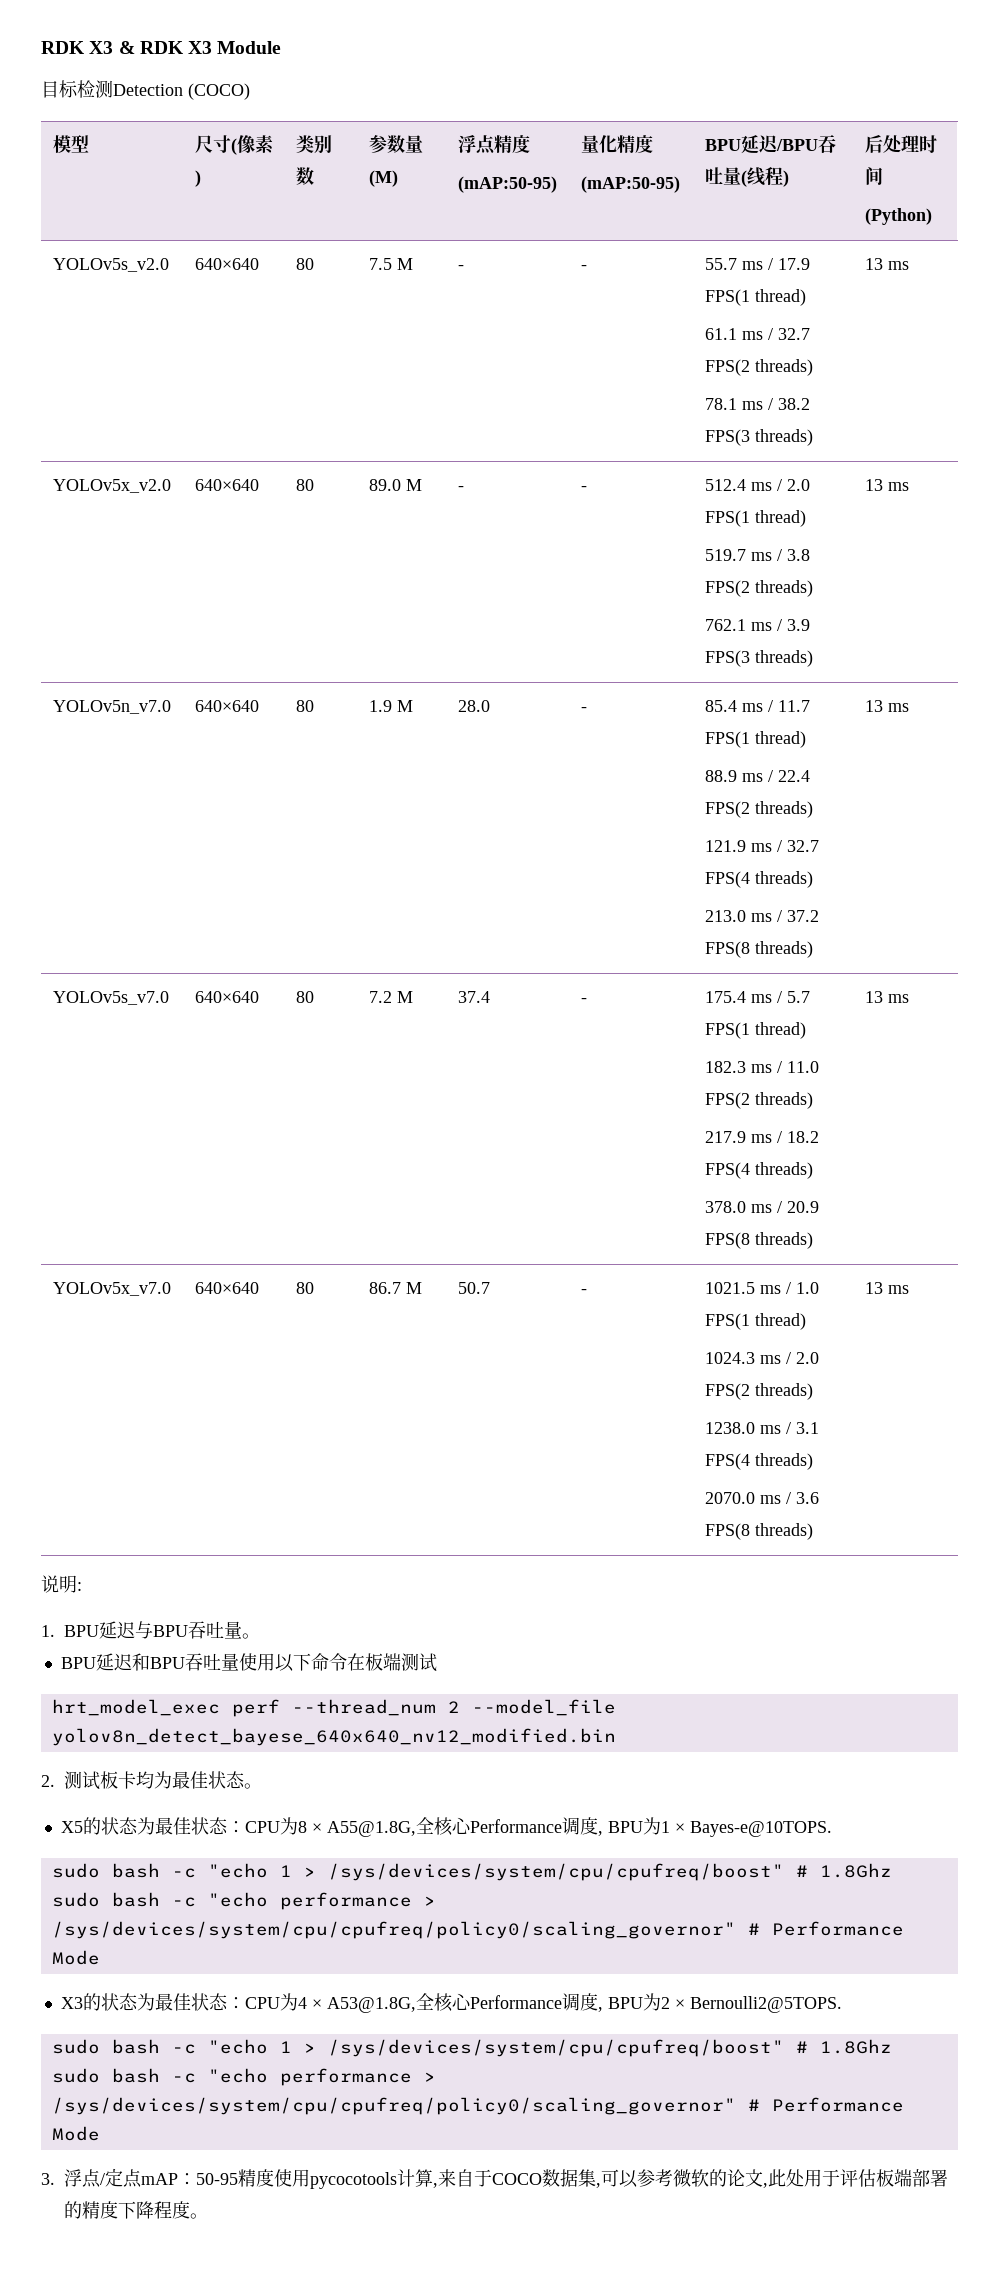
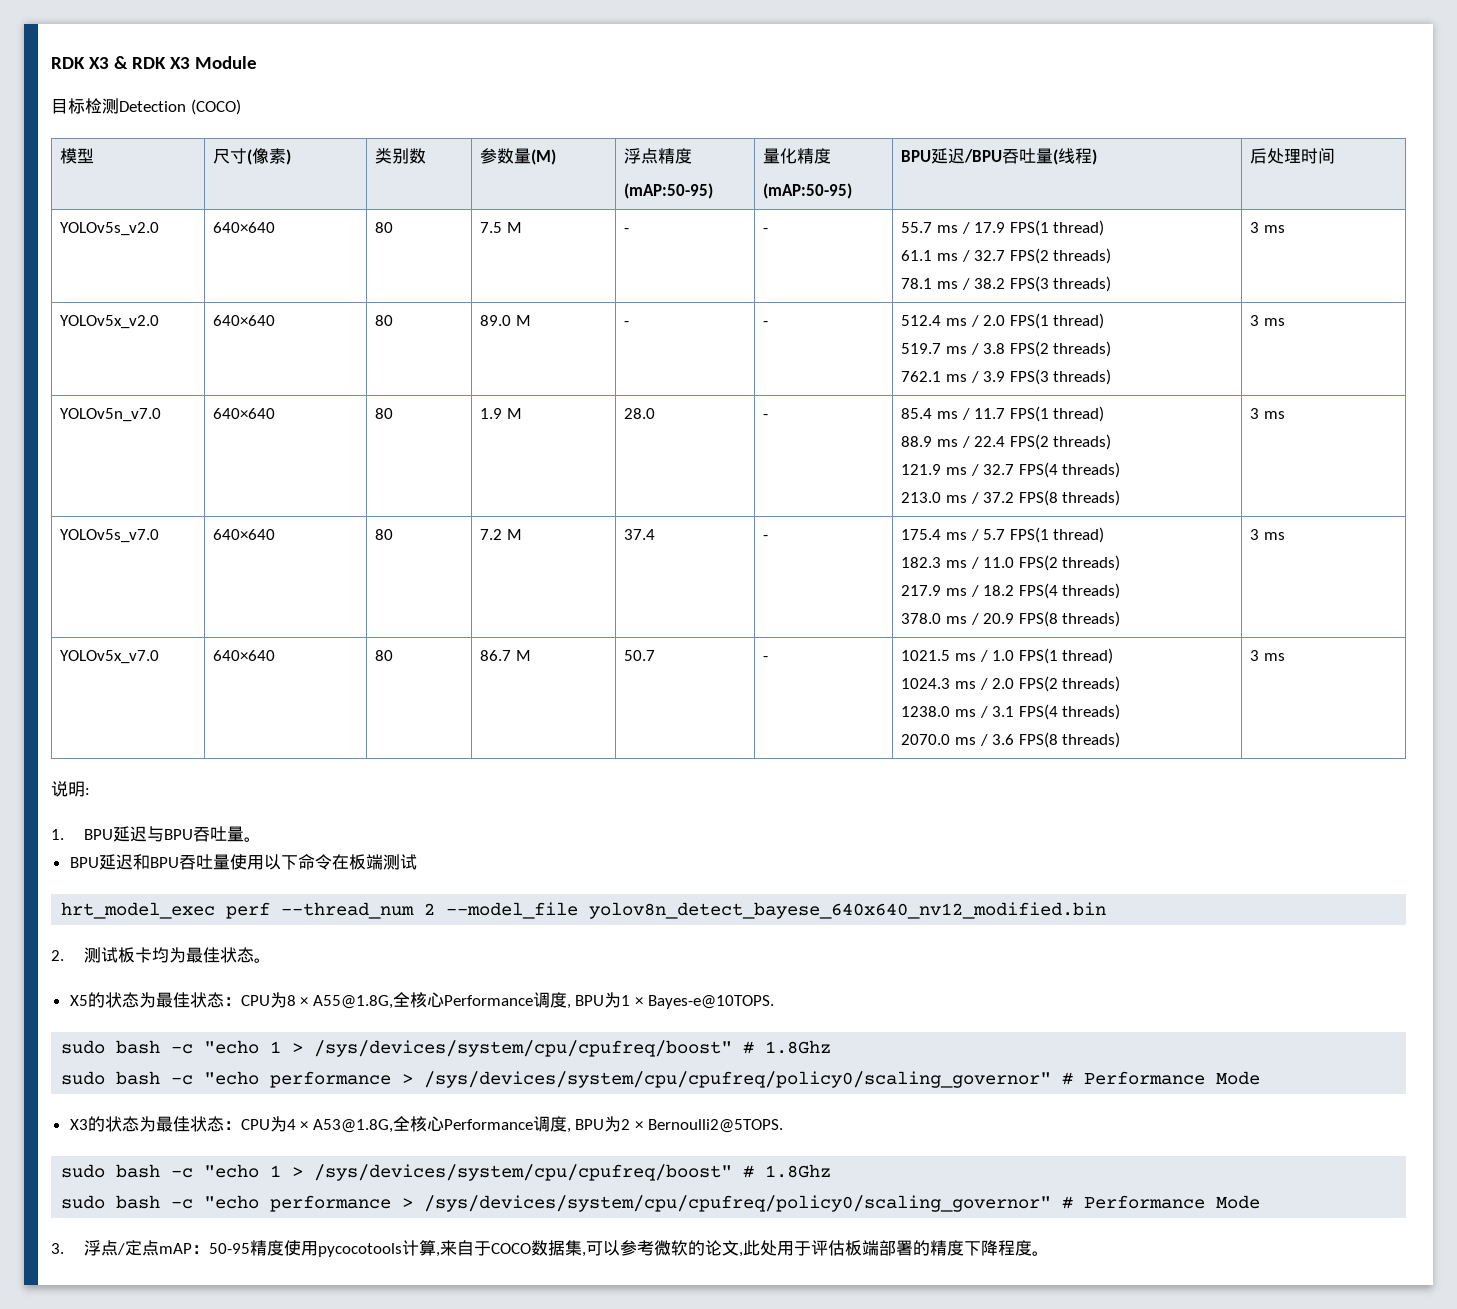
[864,208,932,225] // (Python) -> (1336, 156) none
[864,258,883,270] 13 -> [1250,222,1260,233] 3
[864,479,883,491] 13 -> [1250,315,1260,326] 3
[864,700,883,712] 13 -> [1250,408,1260,419] 3
[864,991,883,1003] 13 -> [1250,529,1260,540] 3
[864,1282,883,1294] 13 -> [1250,650,1260,661] 3

